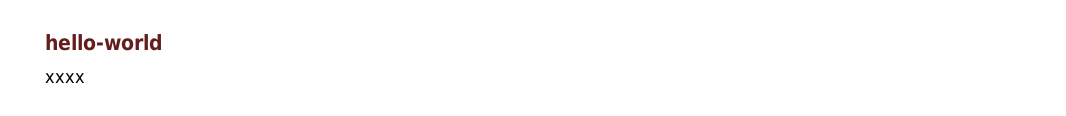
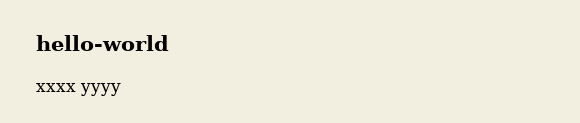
(85, 78) none -> [80,83,121,96] yyyy

